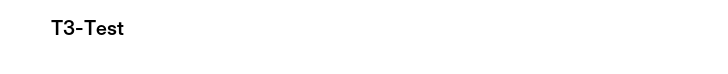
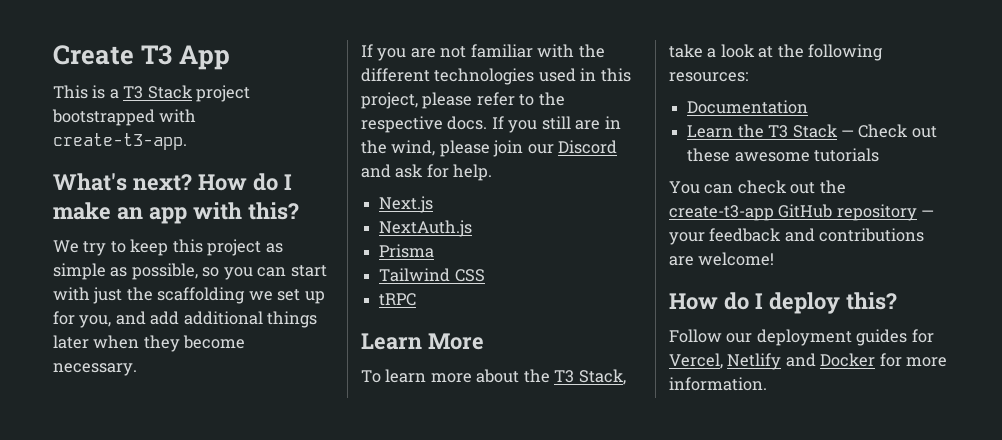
[51,20,124,35] T3-Test -> [53,45,231,70] [53,85,251,102] [52,109,197,126] [53,133,187,150] [53,173,292,191] [53,202,299,224] [53,239,283,256] [53,263,327,280] [53,287,325,304] [53,311,318,328] [53,335,246,352] [53,363,137,376] [361,44,605,61] [361,68,631,85] [361,92,565,109] [361,116,621,133] [361,140,618,157] [361,164,493,181] [379,196,434,213] [379,220,473,237] [379,244,435,258] [379,268,485,282] [379,293,417,306] [361,333,484,350] [361,369,626,385] [669,44,884,61] [669,72,748,82] [687,100,809,114] [687,124,937,138] [687,148,880,162] [669,180,846,194] [669,204,935,221] [669,228,925,245] [669,252,775,266] [669,292,897,314] [669,329,934,346] [669,353,948,370] [669,377,767,391] Create T3 App // This is a T3 Stack project bootstrapped with create-t3-app. // What's next? How do I make an app with this? // We try to keep this project as simple as possible, so you can start with just the scaffolding we set up for you, and add additional things later when they become necessary. // If you are not familiar with the different technologies used in this project, please refer to the respective docs. If you still are in the wind, please join our Discord and ask for help. // Next.js // NextAuth.js // Prisma // Tailwind CSS // tRPC // Learn More // To learn more about the T3 Stack, take a look at the following resources: // Documentation // Learn the T3 Stack — Check out these awesome tutorials // You can check out the create-t3-app GitHub repository — your feedback and contributions are welcome! // How do I deploy this? // Follow our deployment guides for Vercel, Netlify and Docker for more information.

